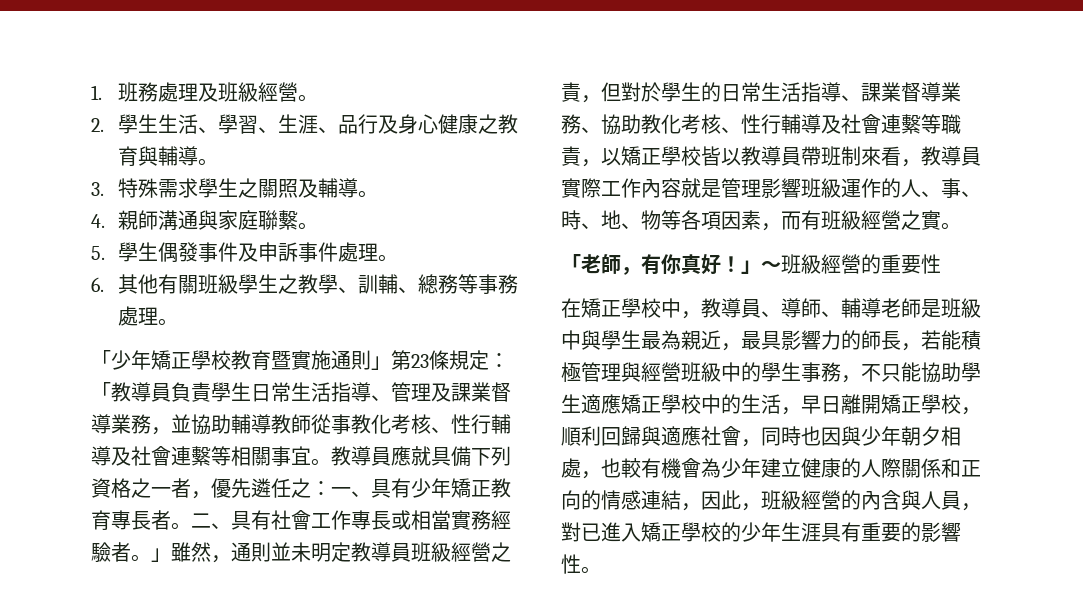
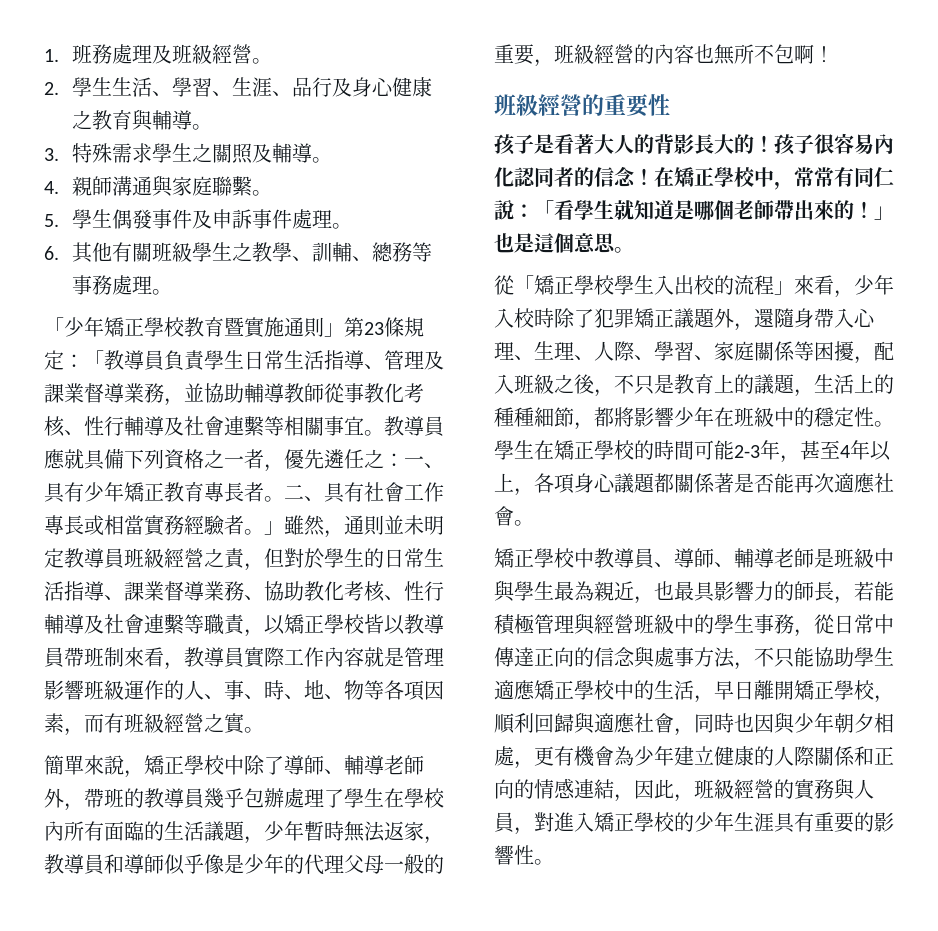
[561,254,781,275] 「老師，有你真好！」～ -> [44,755,424,778] [44,788,445,811] [44,821,444,844] [44,854,444,875] [494,44,834,67] 簡單來說，矯正學校中除了導師、輔導老師外，帶班的教導員幾乎包辦處理了學生在學校內所有面臨的生活議題，少年暫時無法返家，教導員和導師似乎像是少年的代理父母一般的重要，班級經營的內容也無所不包啊！ //
[561,298,701,319] 在矯正學校中， -> [494,133,894,155] [494,166,894,190] [494,199,894,220] [494,233,634,253] [494,275,894,298] [494,308,876,331] [494,341,894,364] [494,374,894,397] [494,407,894,430] [494,440,891,463] [494,473,894,496] [494,506,534,526] [494,548,594,568] 孩子是看著大人的背影長大的！孩子很容易內化認同者的信念！在矯正學校中，常常有同仁說：「看學生就知道是哪個老師帶出來的！」也是這個意思。 // 從「矯正學校學生入出校的流程」來看，少年入校時除了犯罪矯正議題外，還隨身帶入心理、生理、人際、學習、家庭關係等困擾，配入班級之後，不只是教育上的議題，生活上的種種細節，都將影響少年在班級中的穩定性。學生在矯正學校的時間可能2-3年，甚至4年以上，各項身心議題都關係著是否能再次適應社會。 // 矯正學校中
(741, 347) none -> [654,581,674,600] 也
(861, 379) none -> [814,614,894,634] [494,646,754,670] 從日常中傳達正向的信念與處事方法，
[601,458,641,478] 也較 -> [534,746,554,766] 更
[861,490,901,510] 內含 -> [794,779,834,800] 實務
[581,523,601,541] 已 -> (554, 822) none

